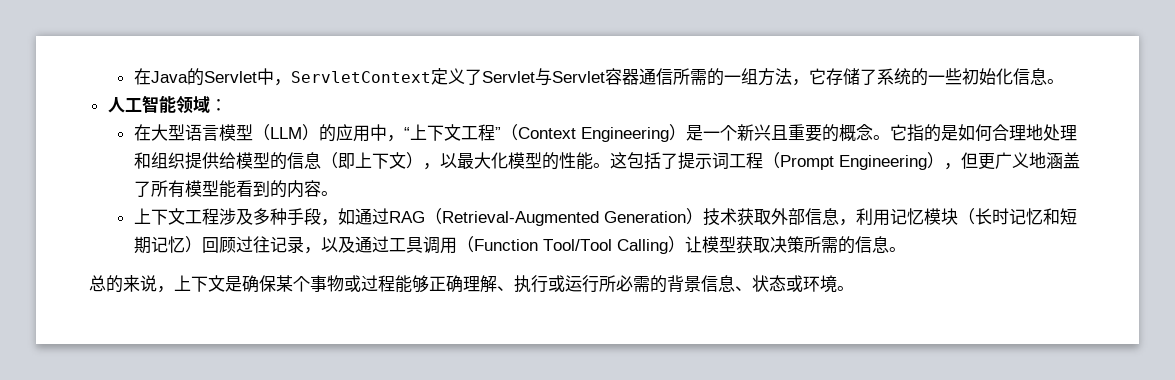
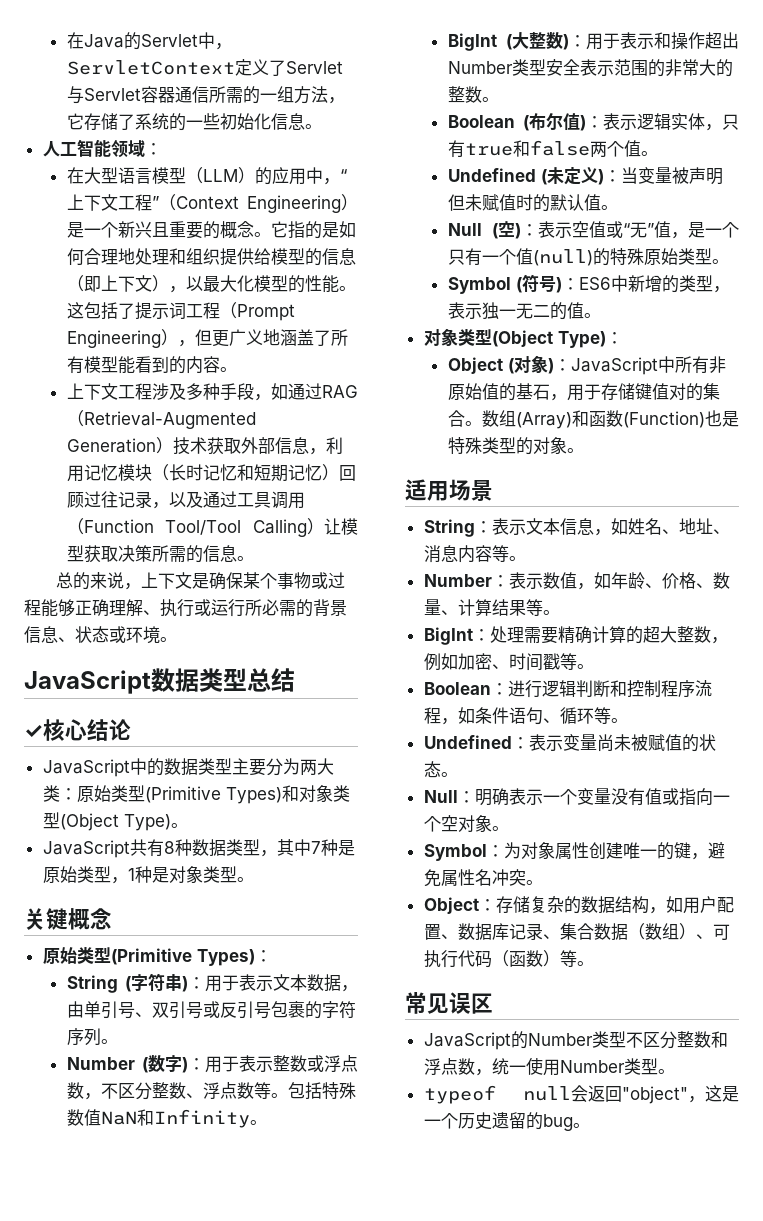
(854, 288) none -> [24,668,295,694] [24,719,131,741] [42,758,334,777] [42,785,350,804] [42,812,188,831] [42,839,355,858] [42,866,254,884] [24,908,112,930] [42,947,272,966] [66,973,358,993] [66,1001,356,1019] [66,1028,118,1046] [66,1055,358,1073] [66,1082,356,1100] [66,1109,267,1128] [447,32,739,51] [447,59,733,77] [447,86,499,103] [447,113,739,131] [447,140,658,158] [447,167,723,185] [447,194,618,212] [447,221,739,239] [447,248,729,266] [447,274,730,294] [447,302,601,320] [423,328,623,348] [447,355,726,375] [447,383,720,401] [447,410,739,429] [447,437,584,455] [405,479,493,501] [423,518,730,537] [423,545,526,563] [423,572,730,590] [423,599,560,616] [423,626,728,645] [423,653,594,671] [423,680,712,698] [423,707,628,725] [423,734,716,752] [423,761,458,778] [423,788,730,806] [423,815,509,832] [423,842,725,861] [423,869,543,887] [423,896,734,914] [423,923,730,941] [423,950,594,968] [405,992,493,1014] [423,1031,728,1050] [423,1057,675,1076] [423,1085,739,1104] [423,1112,590,1131] // JavaScript数据类型总结 // ✓核心结论 // JavaScript中的数据类型主要分为两大类：原始类型(Primitive Types)和对象类型(Object Type)。 // JavaScript共有8种数据类型，其中7种是原始类型，1种是对象类型。 // 关键概念 // 原始类型(Primitive Types)： // String (字符串)：用于表示文本数据，由单引号、双引号或反引号包裹的字符序列。 // Number (数字)：用于表示整数或浮点数，不区分整数、浮点数等。包括特殊数值NaN和Infinity。 // BigInt (大整数)：用于表示和操作超出Number类型安全表示范围的非常大的整数。 // Boolean (布尔值)：表示逻辑实体，只有true和false两个值。 // Undefined (未定义)：当变量被声明但未赋值时的默认值。 // Null (空)：表示空值或“无”值，是一个只有一个值(null)的特殊原始类型。 // Symbol (符号)：ES6中新增的类型，表示独一无二的值。 // 对象类型(Object Type)： // Object (对象)：JavaScript中所有非原始值的基石，用于存储键值对的集合。数组(Array)和函数(Function)也是特殊类型的对象。 // 适用场景 // String：表示文本信息，如姓名、地址、消息内容等。 // Number：表示数值，如年龄、价格、数量、计算结果等。 // BigInt：处理需要精确计算的超大整数，例如加密、时间戳等。 // Boolean：进行逻辑判断和控制程序流程，如条件语句、循环等。 // Undefined：表示变量尚未被赋值的状态。 // Null：明确表示一个变量没有值或指向一个空对象。 // Symbol：为对象属性创建唯一的键，避免属性名冲突。 // Object：存储复杂的数据结构，如用户配置、数据库记录、集合数据（数组）、可执行代码（函数）等。 // 常见误区 // JavaScript的Number类型不区分整数和浮点数，统一使用Number类型。 // typeof null会返回"object"，这是一个历史遗留的bug。

